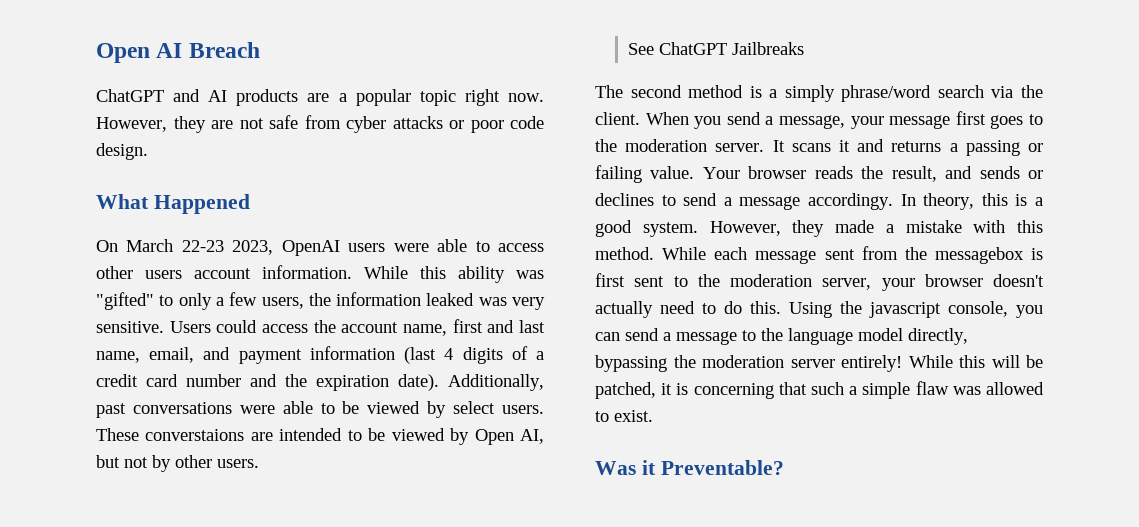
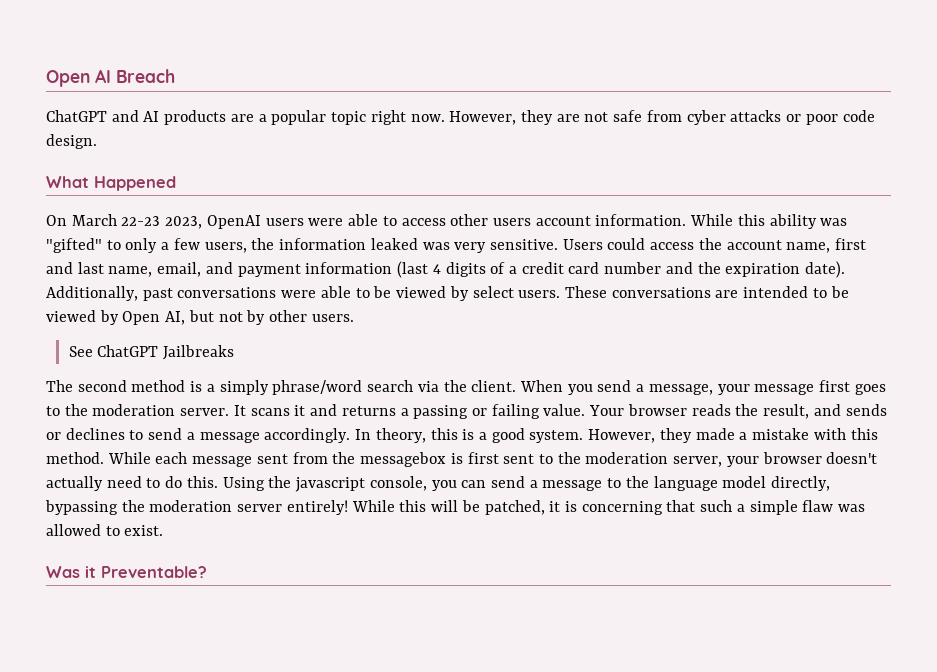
[145,429,245,441] converstaions -> [611,287,711,298] conversations
[808,193,893,210] accordingy. -> [264,428,351,443] accordingly.

